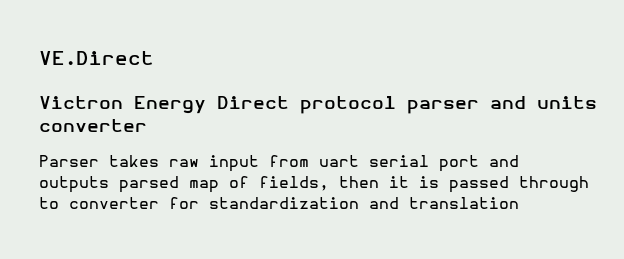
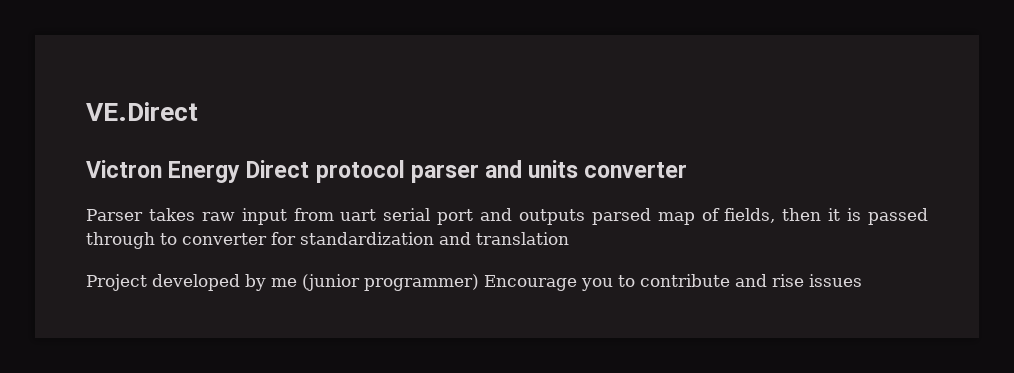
(519, 203) none -> [86,274,862,291] // Project developed by me (junior programmer) Encourage you to contribute and rise issues

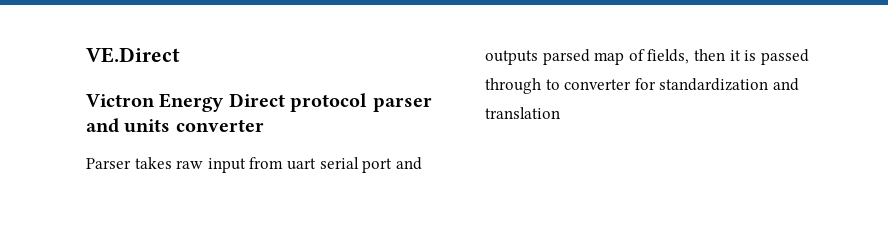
[86,274,862,291] // Project developed by me (junior programmer) Encourage you to contribute and rise issues -> (560, 113) none

